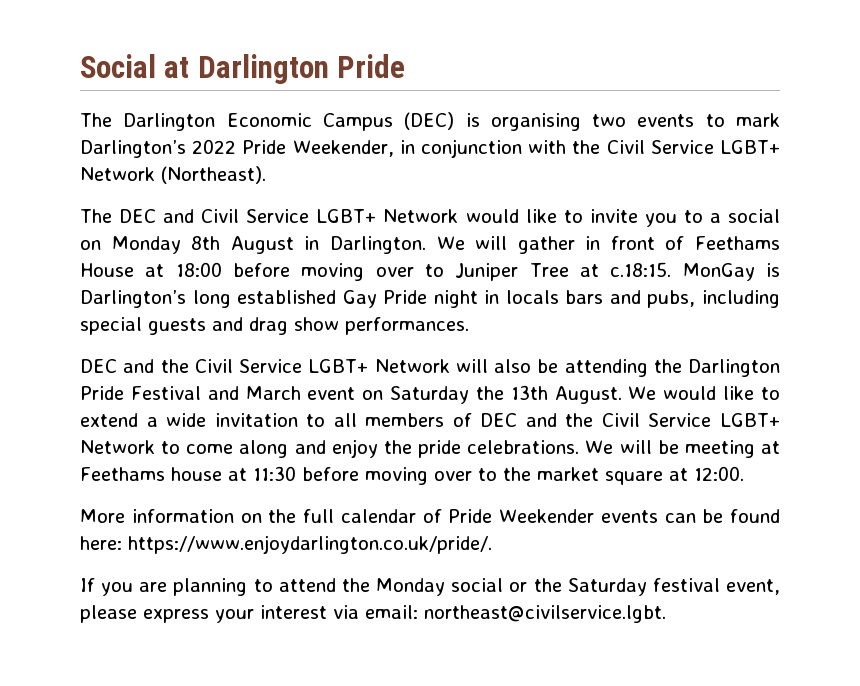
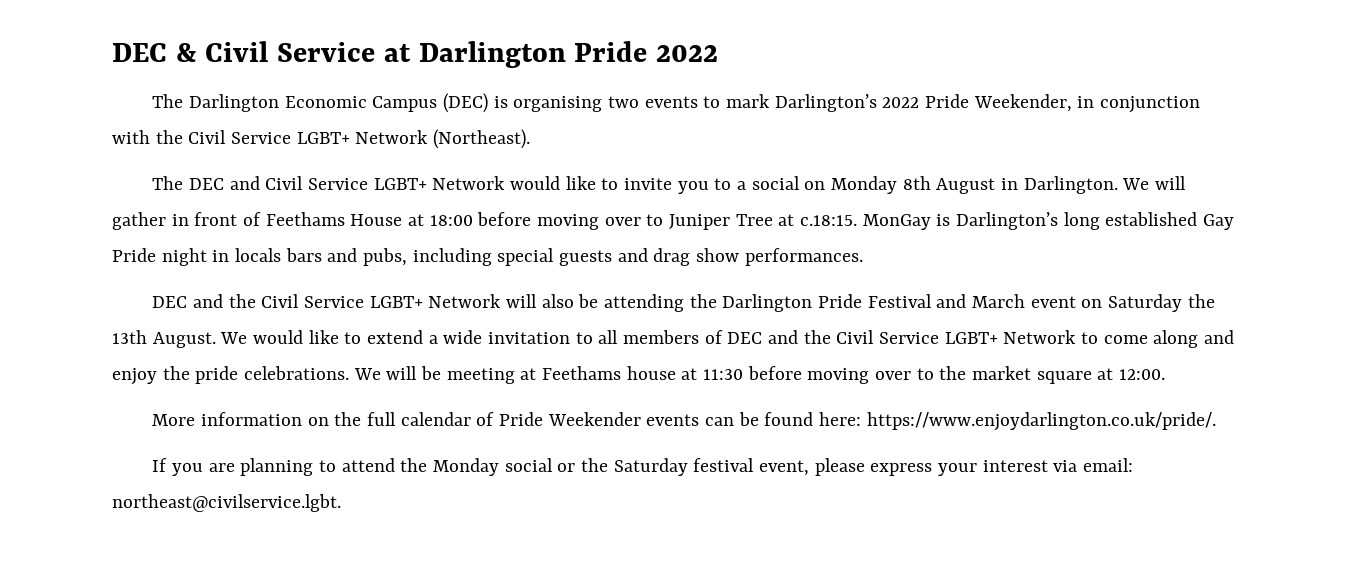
[80,54,156,78] Social -> [112,41,375,62] DEC & Civil Service
(406, 66) none -> [656,45,719,62] 2022

